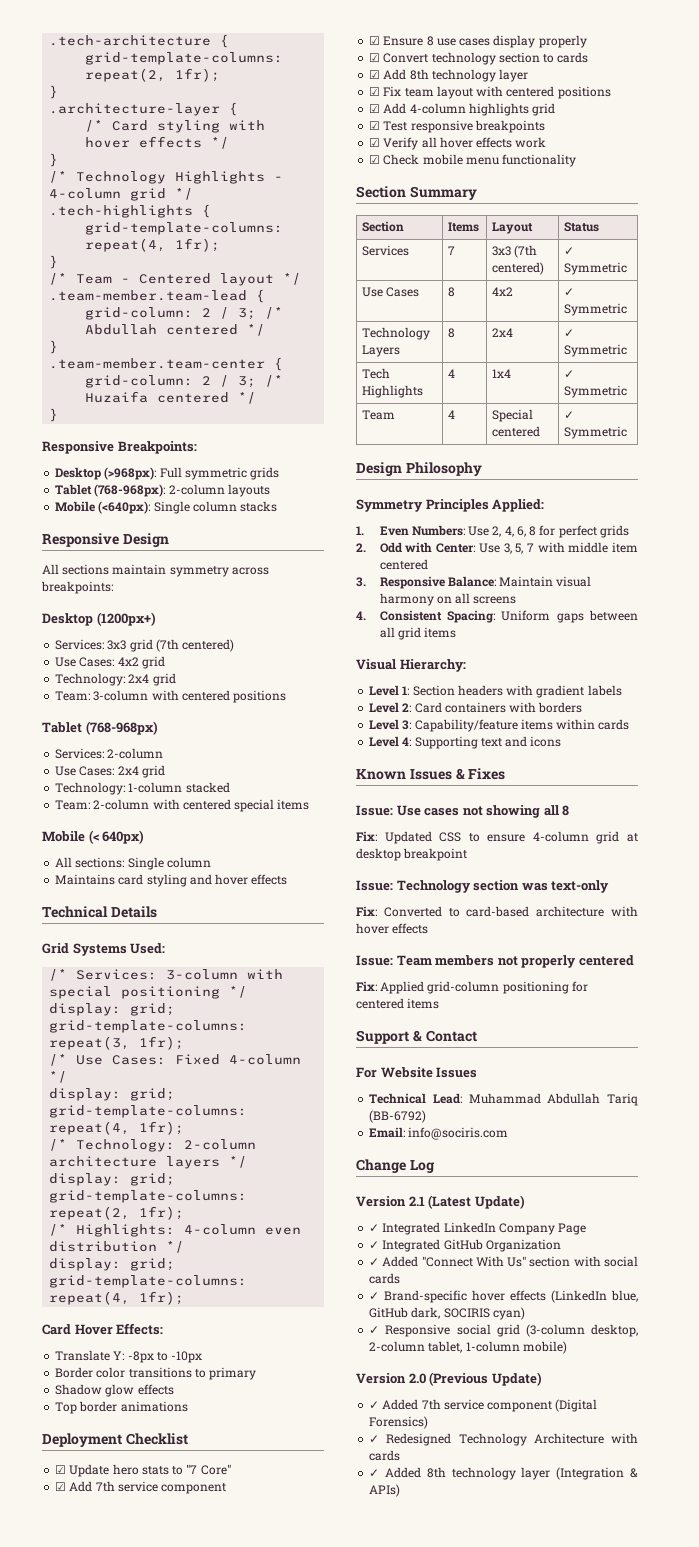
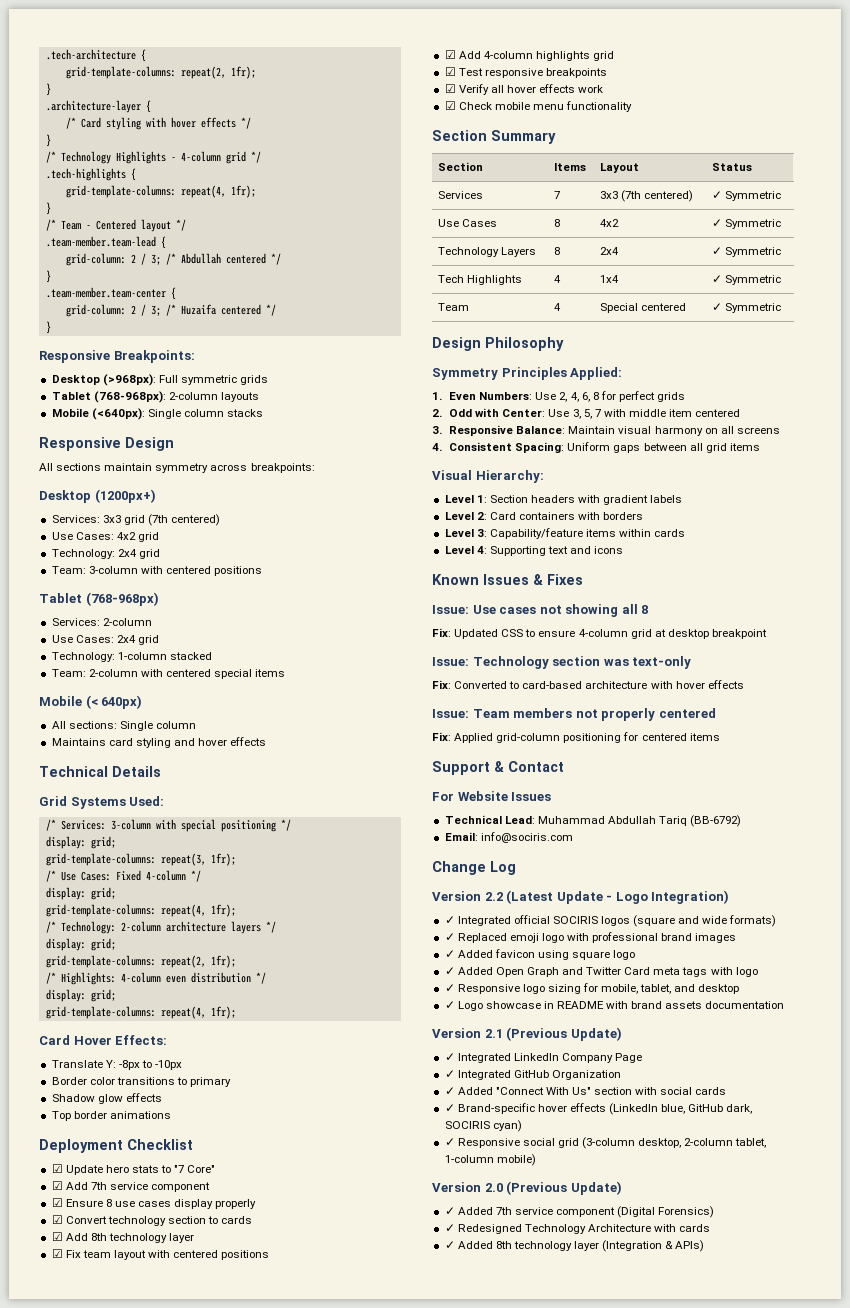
(435, 1166) none -> [432,890,730,904] [444,915,777,927] [444,932,737,943] [444,949,636,960] [444,967,758,977] [444,983,740,994] [444,1001,785,1011] // Version 2.2 (Latest Update - Logo Integration) // ✓ Integrated official SOCIRIS logos (square and wide formats) // ✓ Replaced emoji logo with professional brand images // ✓ Added favicon using square logo // ✓ Added Open Graph and Twitter Card meta tags with logo // ✓ Responsive logo sizing for mobile, tablet, and desktop // ✓ Logo showcase in README with brand assets documentation
[428,1195,472,1209] (Latest -> [506,1027,568,1041] (Previous

